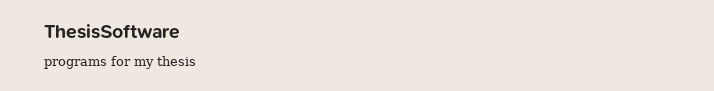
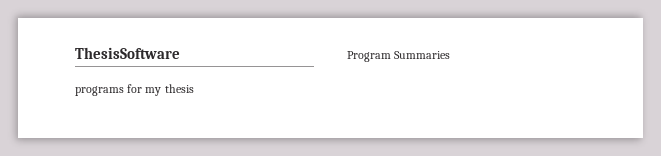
(196, 61) none -> [347,51,451,62] // Program Summaries

